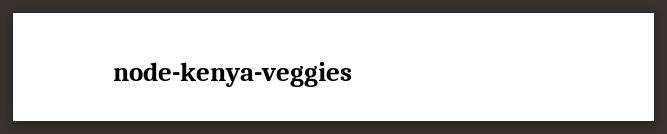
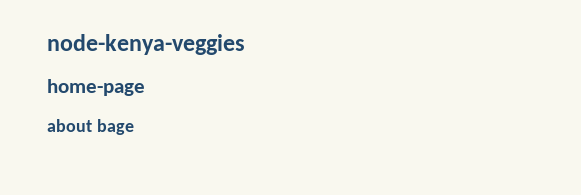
(352, 74) none -> [47,79,145,96] [47,119,134,135] // home-page // about bage

